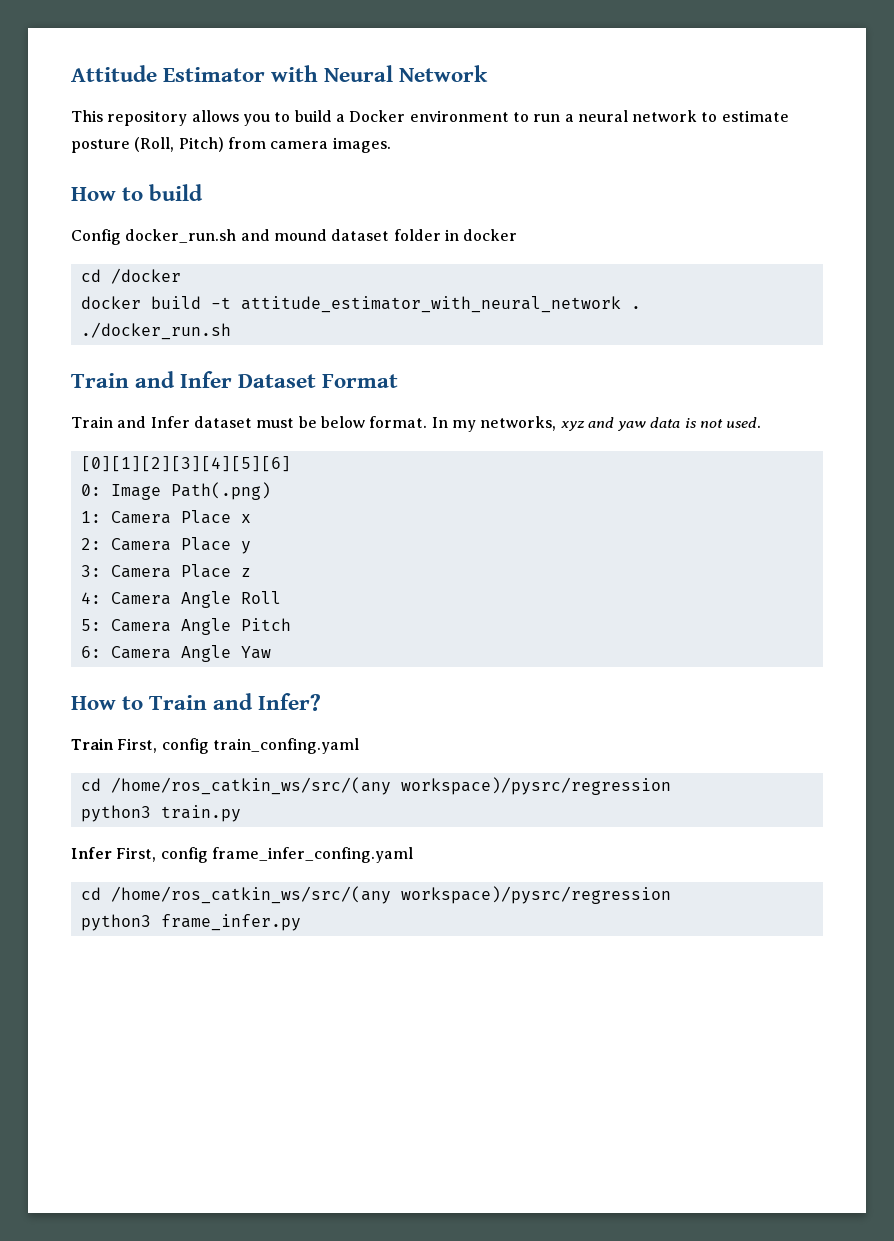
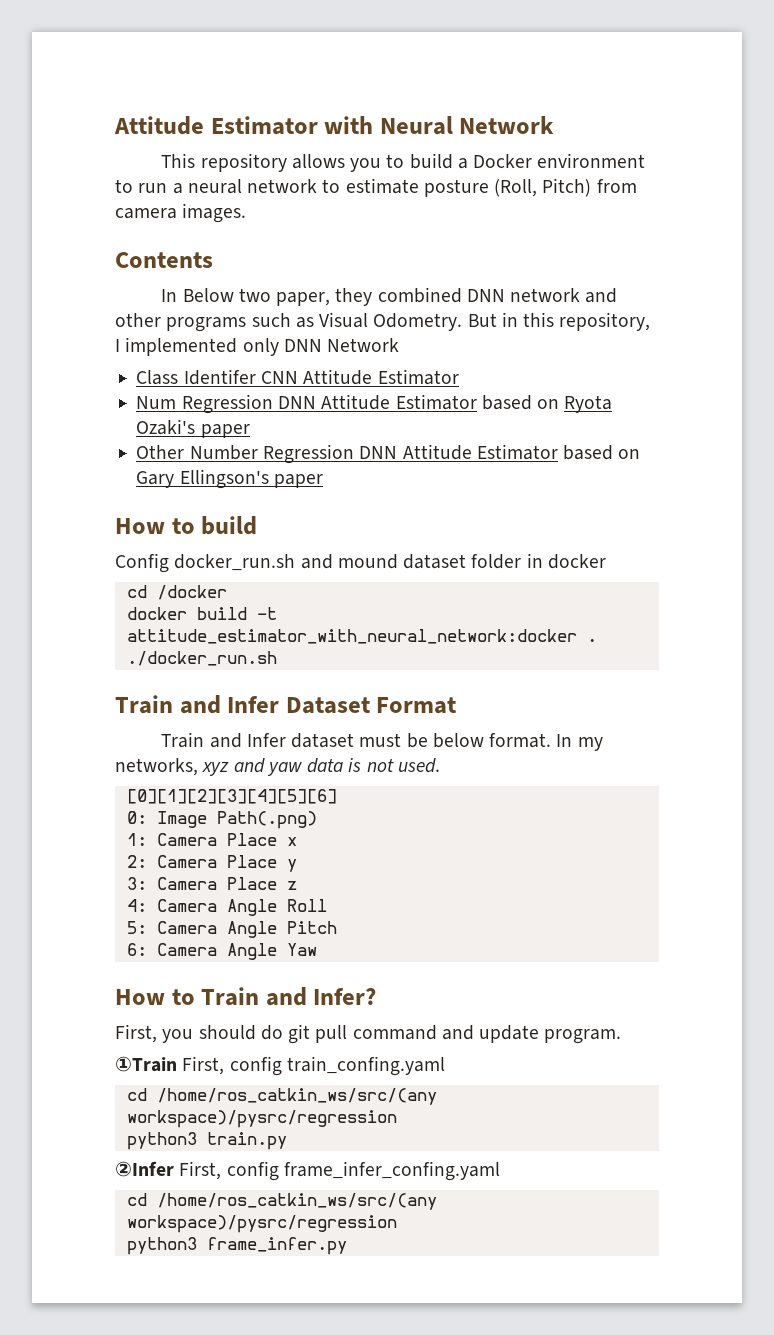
(391, 145) none -> [115,252,213,268] [161,287,618,306] [115,312,651,332] [115,337,400,356] [136,369,459,385] [136,394,613,414] [136,419,250,438] [136,444,641,464] [136,469,323,489] // Contents // In Below two paper, they combined DNN network and other programs such as Visual Odometry. But in this repository, I implemented only DNN Network // Class Identifer CNN Attitude Estimator // Num Regression DNN Attitude Estimator based on Ryota Ozaki's paper // Other Number Regression DNN Attitude Estimator based on Gary Ellingson's paper
[240,296,621,313] attitude_estimator_with_neural_network -> [126,629,577,644] attitude_estimator_with_neural_network:docker
[71,738,114,750] Train -> [115,1024,622,1044] [115,1056,177,1072] First, you should do git pull command and update program. // ①Train
[71,847,112,859] Infer -> [115,1161,174,1177] ②Infer

